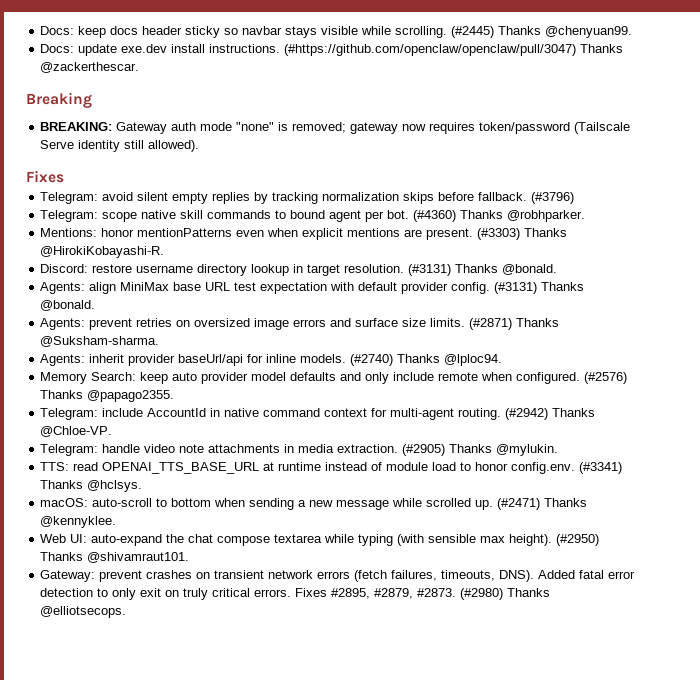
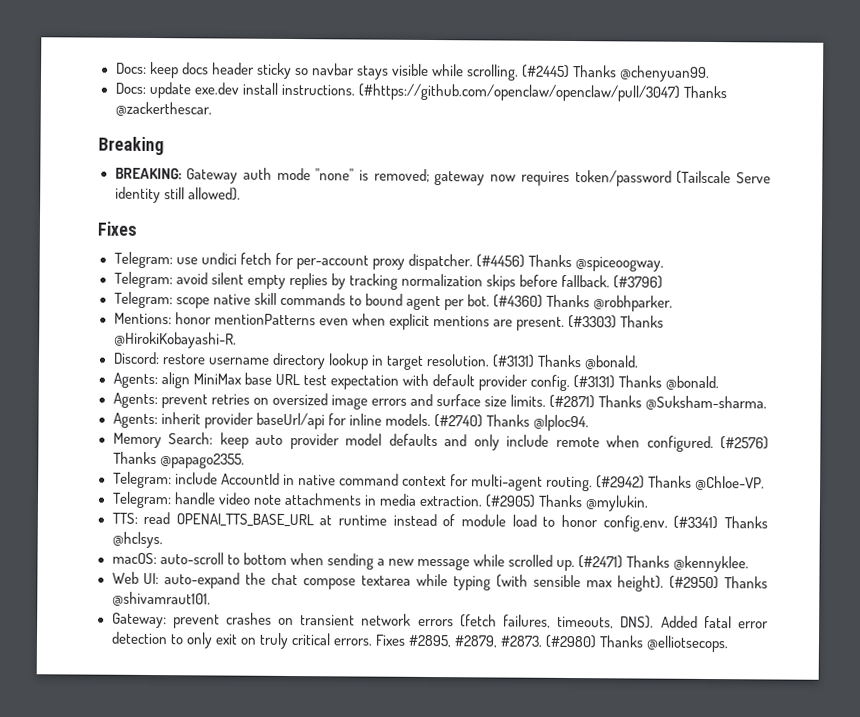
(64, 176) none -> [113,251,664,272] // Telegram: use undici fetch for per-account proxy dispatcher. (#4456) Thanks @spiceoogway.

